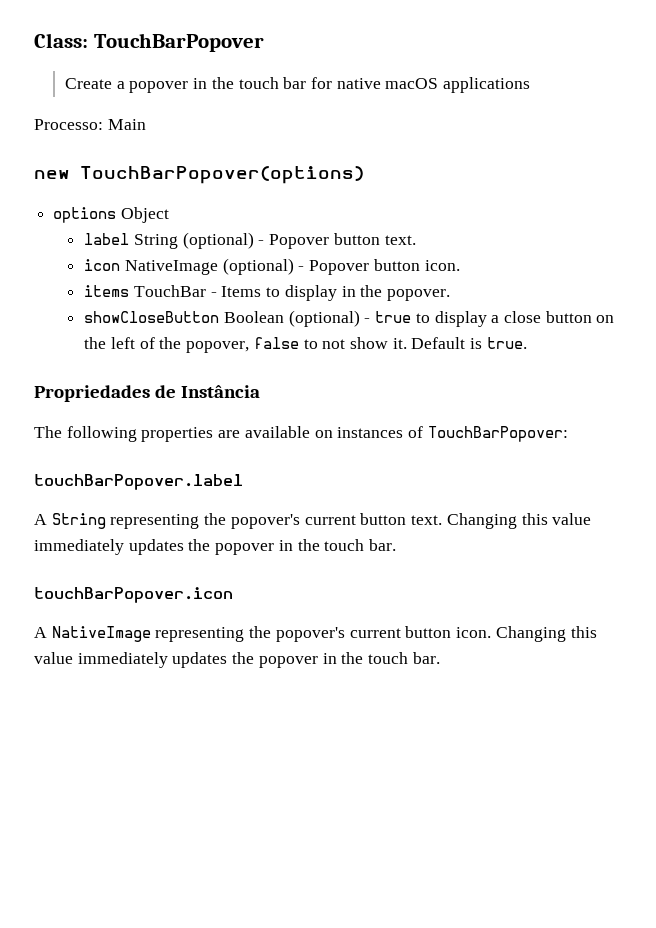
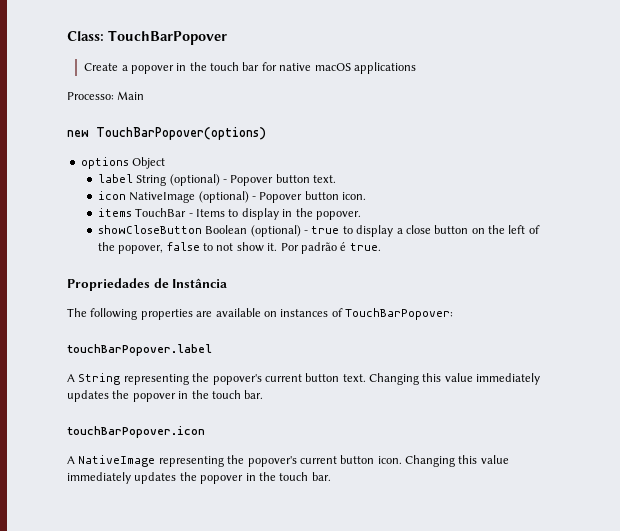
[411,337,483,349] Default is -> [280,242,347,254] Por padrão é

